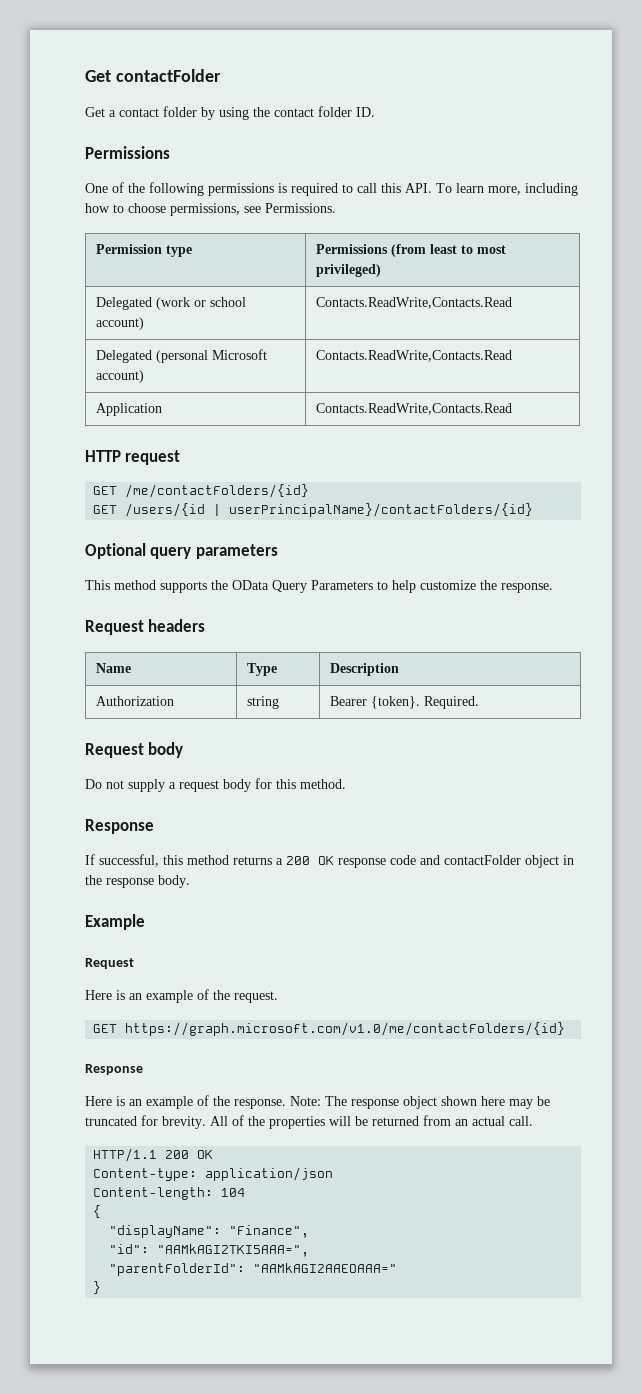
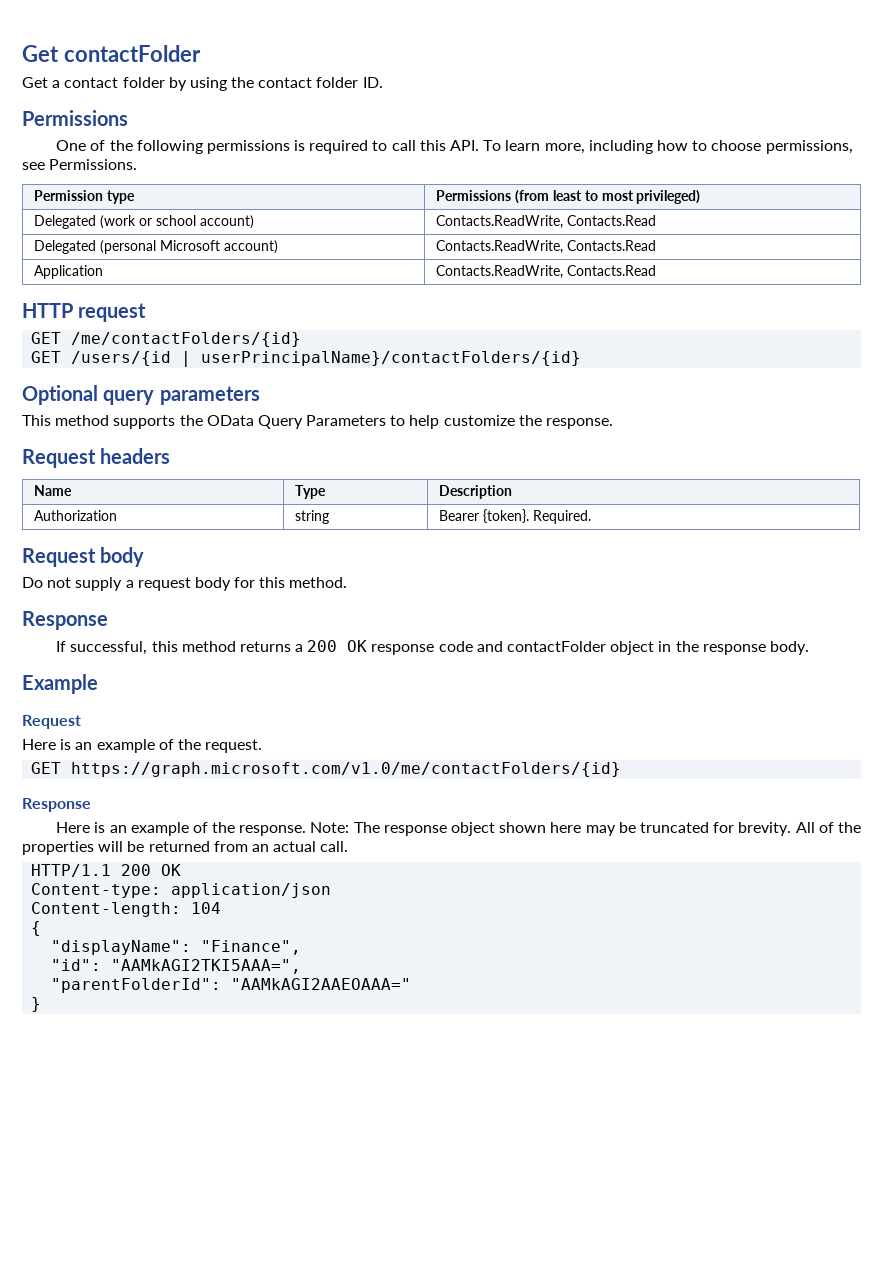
[316,297,513,309] Contacts.ReadWrite,Contacts.Read -> [436,215,657,229] Contacts.ReadWrite, Contacts.Read
[316,350,513,362] Contacts.ReadWrite,Contacts.Read -> [436,240,657,254] Contacts.ReadWrite, Contacts.Read
[316,403,513,415] Contacts.ReadWrite,Contacts.Read -> [436,265,657,279] Contacts.ReadWrite, Contacts.Read

